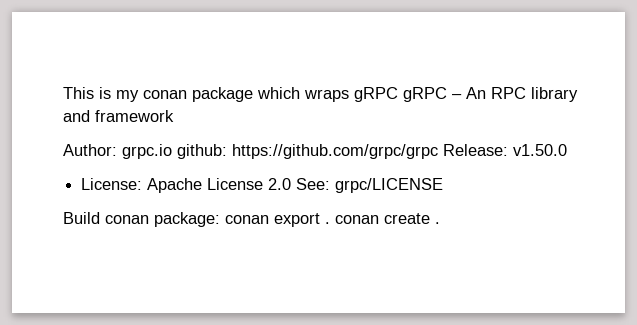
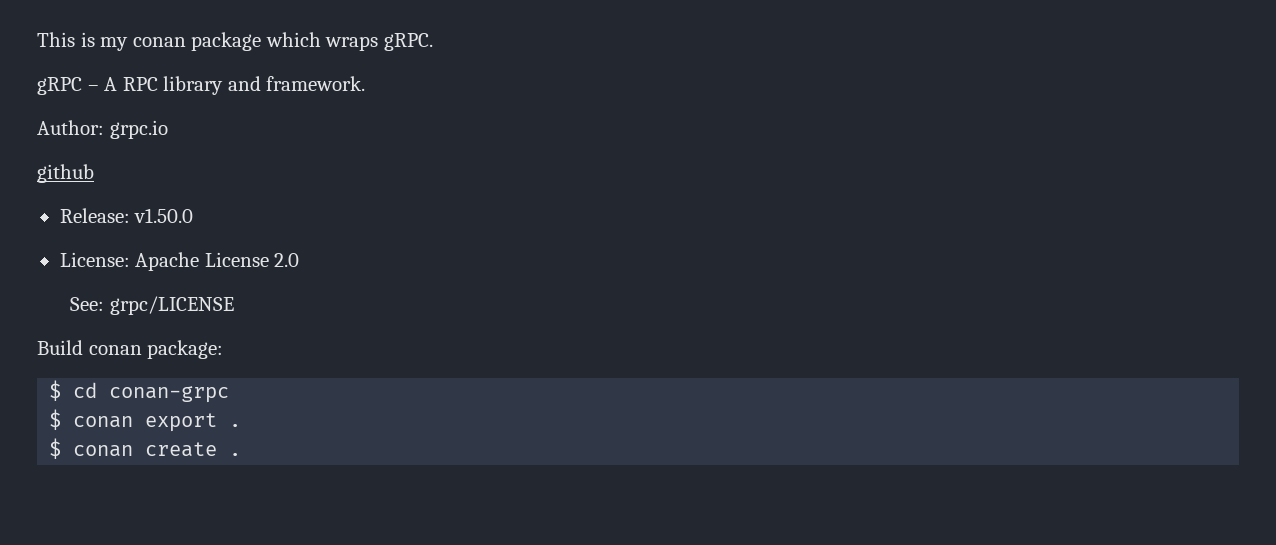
[354,87,398,102] gRPC -> [383,33,433,51] gRPC. //
[466,87,486,99] An -> [104,77,118,91] A
[95,110,174,122] framework -> [266,76,366,91] framework.
[177,144,438,159] github: https://github.com/grpc/grpc -> [37,164,94,183] // github //
(292, 184) none -> (300, 260) //
(220, 219) none -> [49,380,230,403] [49,409,62,430] // $ cd conan-grpc // $
(330, 223) none -> [49,438,62,459] // $

